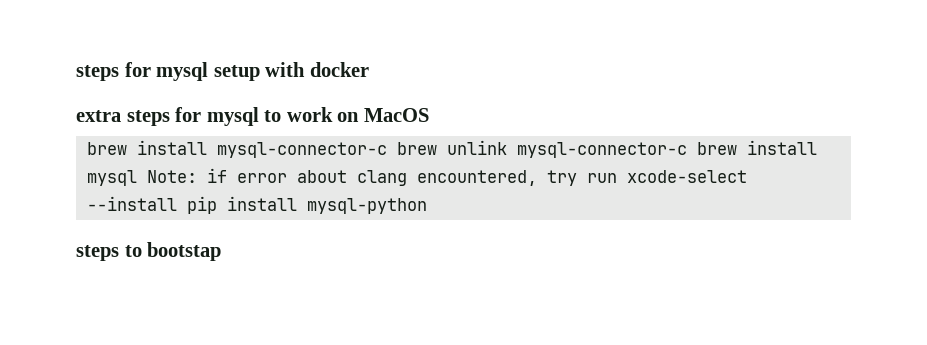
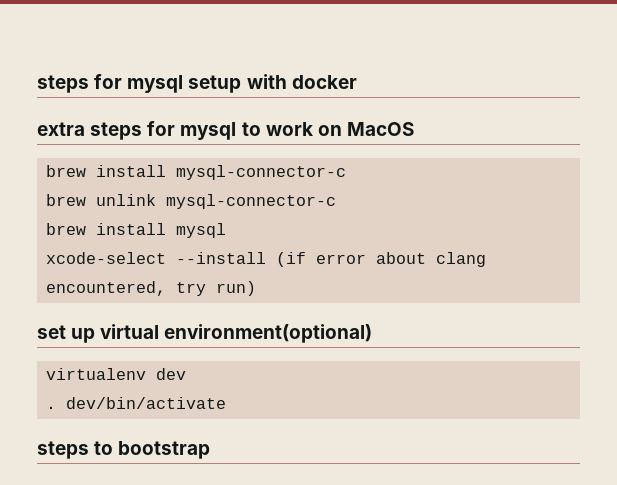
(388, 150) none -> (346, 172) //
(688, 150) none -> (336, 201) //
[147,168,228,183] Note: if -> [46,252,306,267] // xcode-select --install (if
[587,170,748,183] [87,196,428,214] run xcode-select --install pip install mysql-python -> [216,281,256,296] [37,324,373,343] [46,368,186,380] [46,397,226,409] run) // set up virtual environment(optional) // virtualenv dev // . dev/bin/activate
[147,242,222,261] bootstap -> [118,441,211,459] bootstrap

